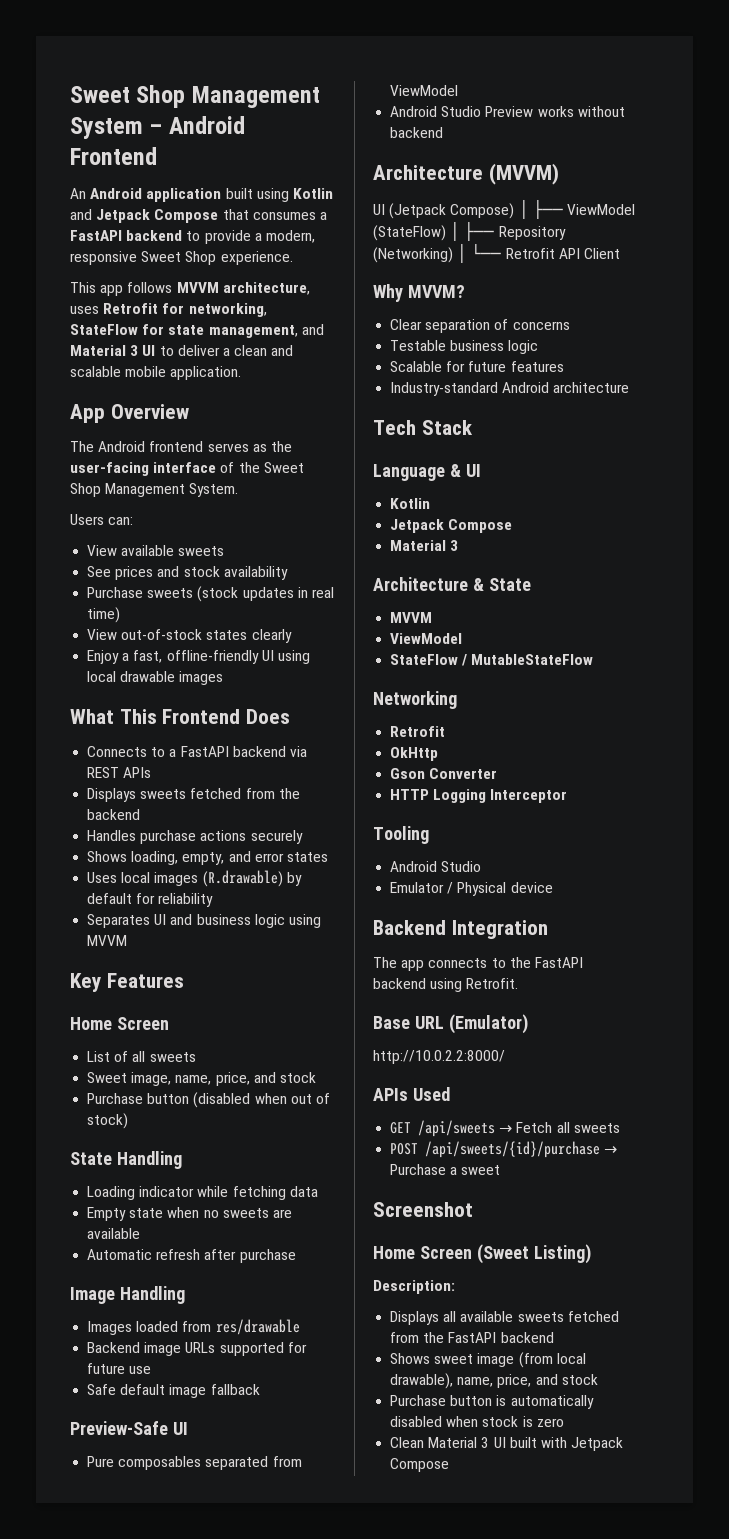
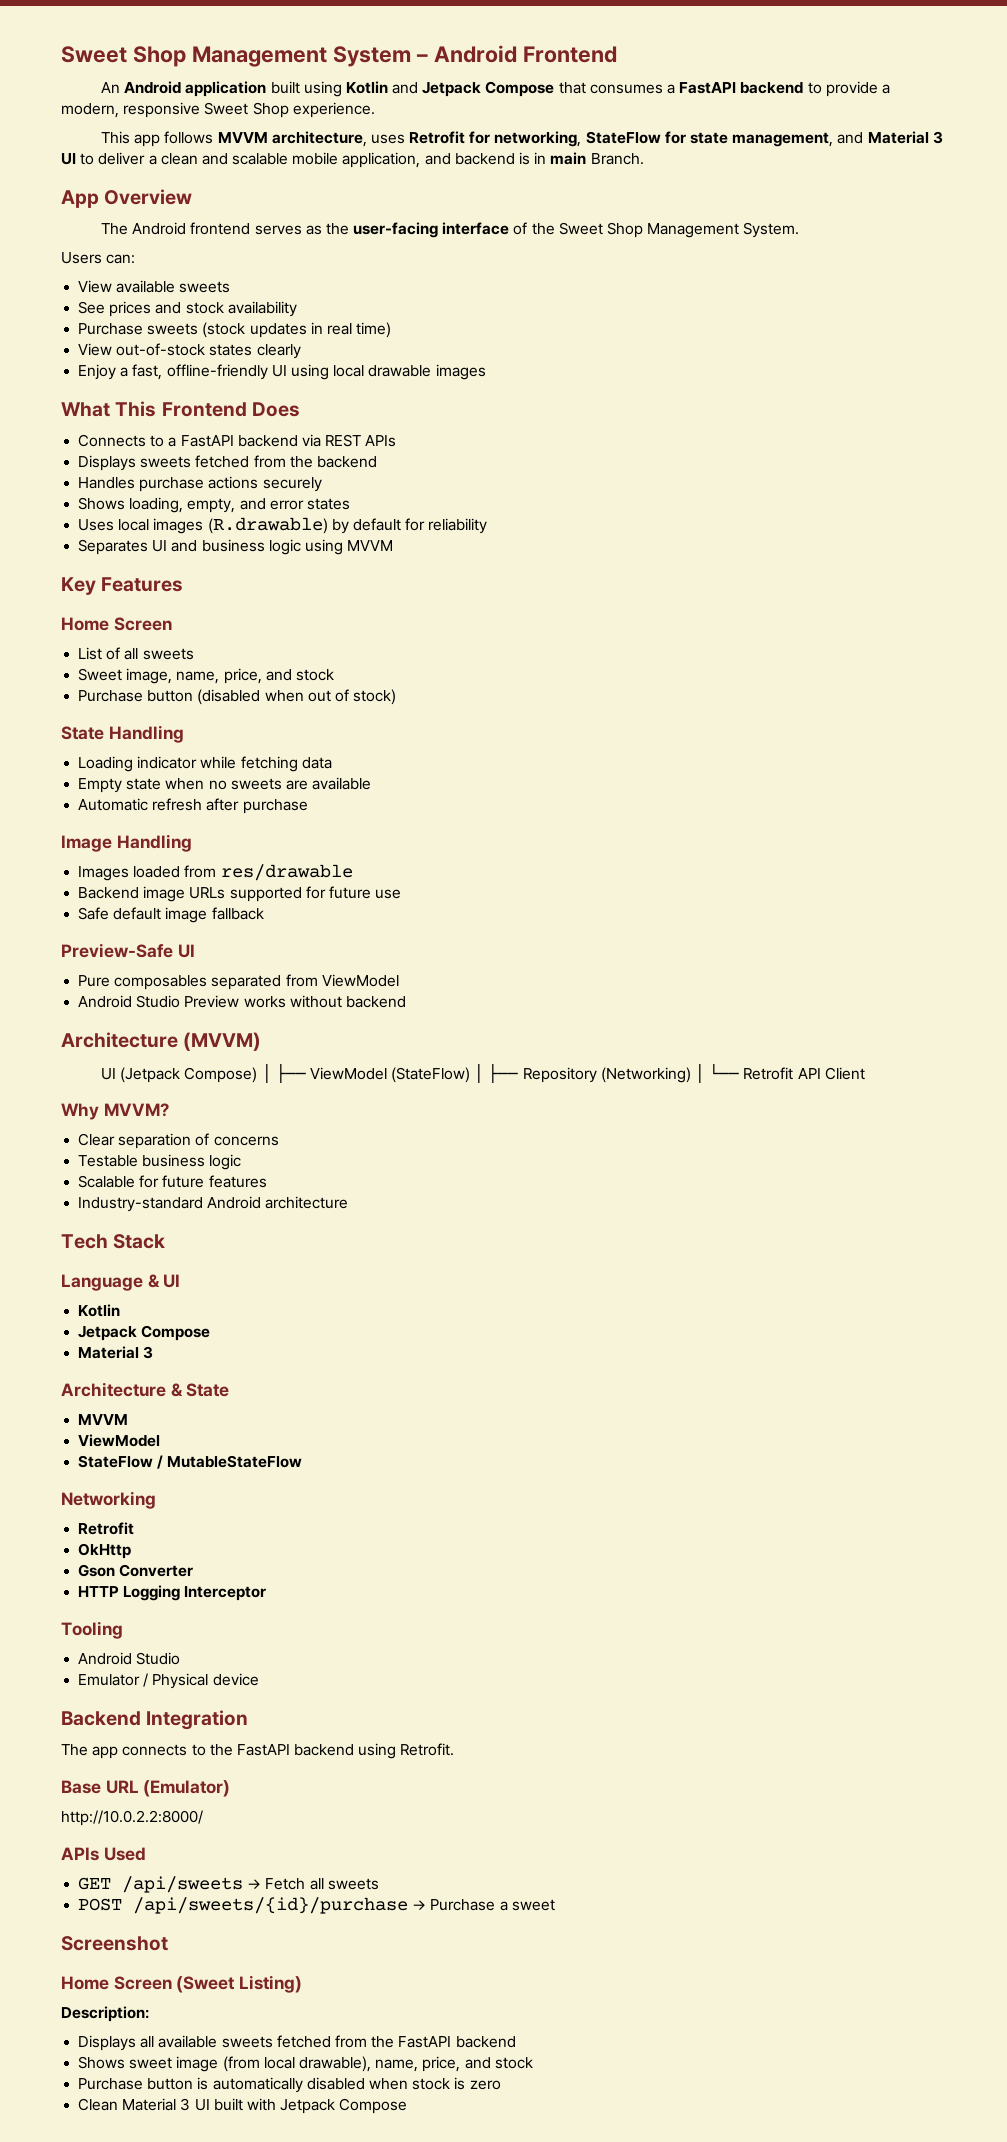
[170,366,242,380] application. -> [342,152,644,168] application, and backend is in main Branch.

